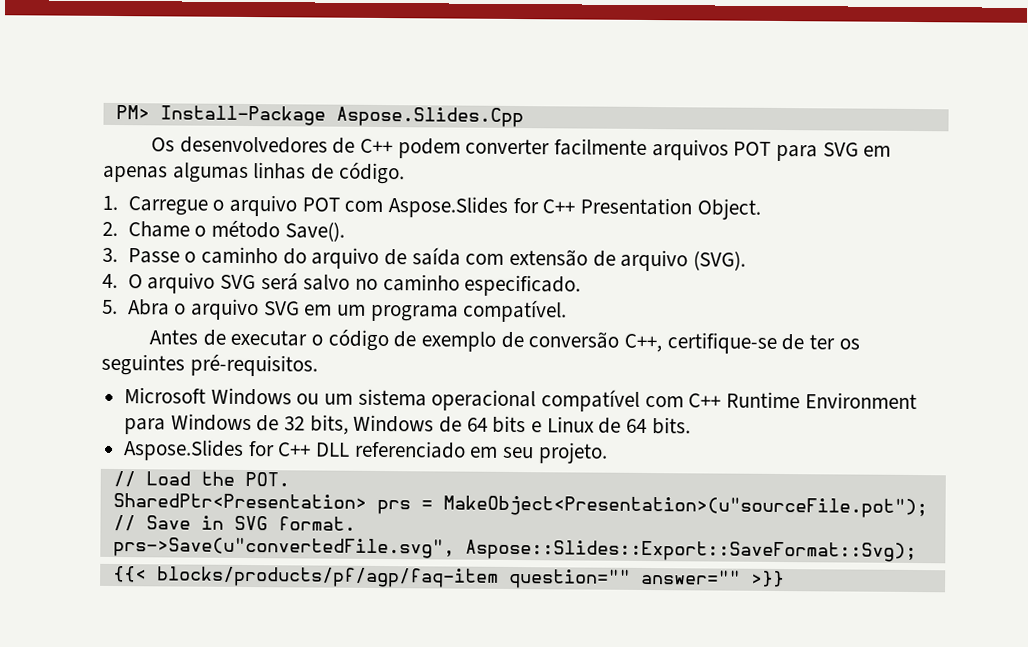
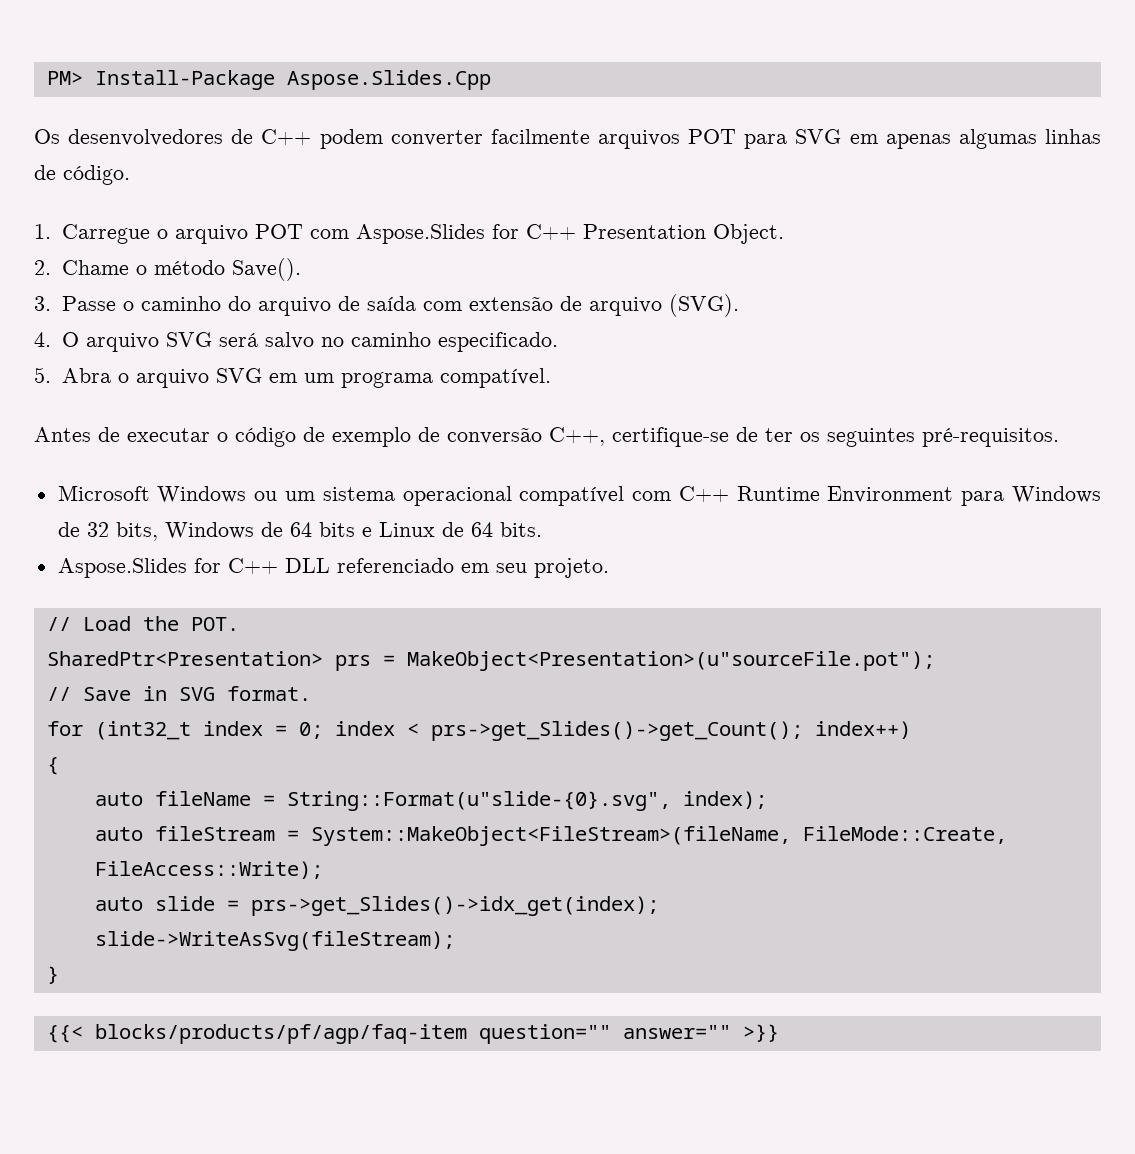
[112,536,917,563] prs->Save(u"convertedFile.svg", Aspose::Slides::Export::SaveFormat::Svg); -> [46,721,911,741] [46,757,59,775] [94,791,767,811] [94,826,1007,846] [94,861,323,879] [94,896,659,916] [94,931,455,951] [46,966,59,984] for (int32_t index = 0; index < prs->get_Slides()->get_Count(); index++) // { // auto fileName = String::Format(u"slide-{0}.svg", index); // auto fileStream = System::MakeObject<FileStream>(fileName, FileMode::Create, FileAccess::Write); // auto slide = prs->get_Slides()->idx_get(index); // slide->WriteAsSvg(fileStream); // }

